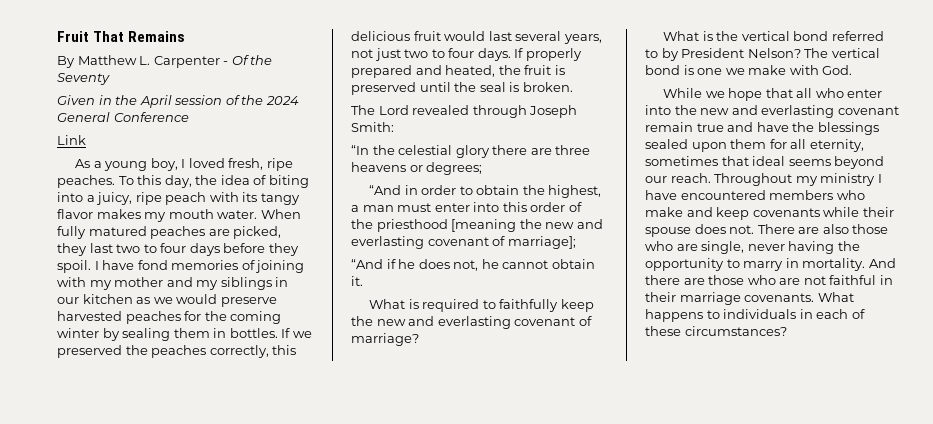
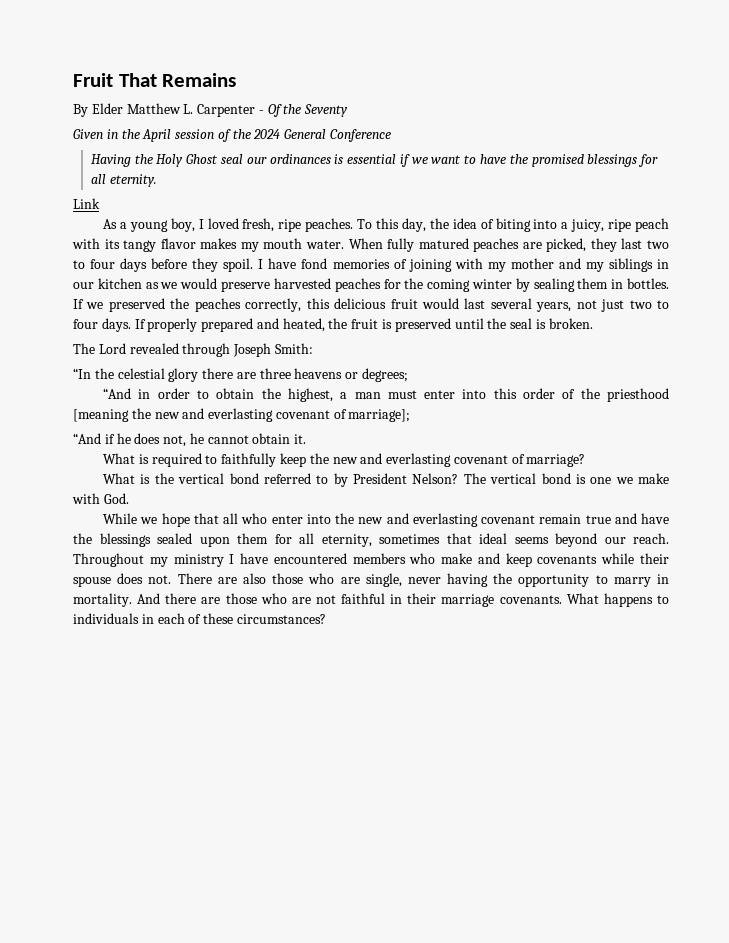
(75, 62) none -> [91,103,123,114] Elder
(189, 117) none -> [90,154,659,167] [90,174,157,187] // Having the Holy Ghost seal our ordinances is essential if we want to have the promised blessings for all eternity.

